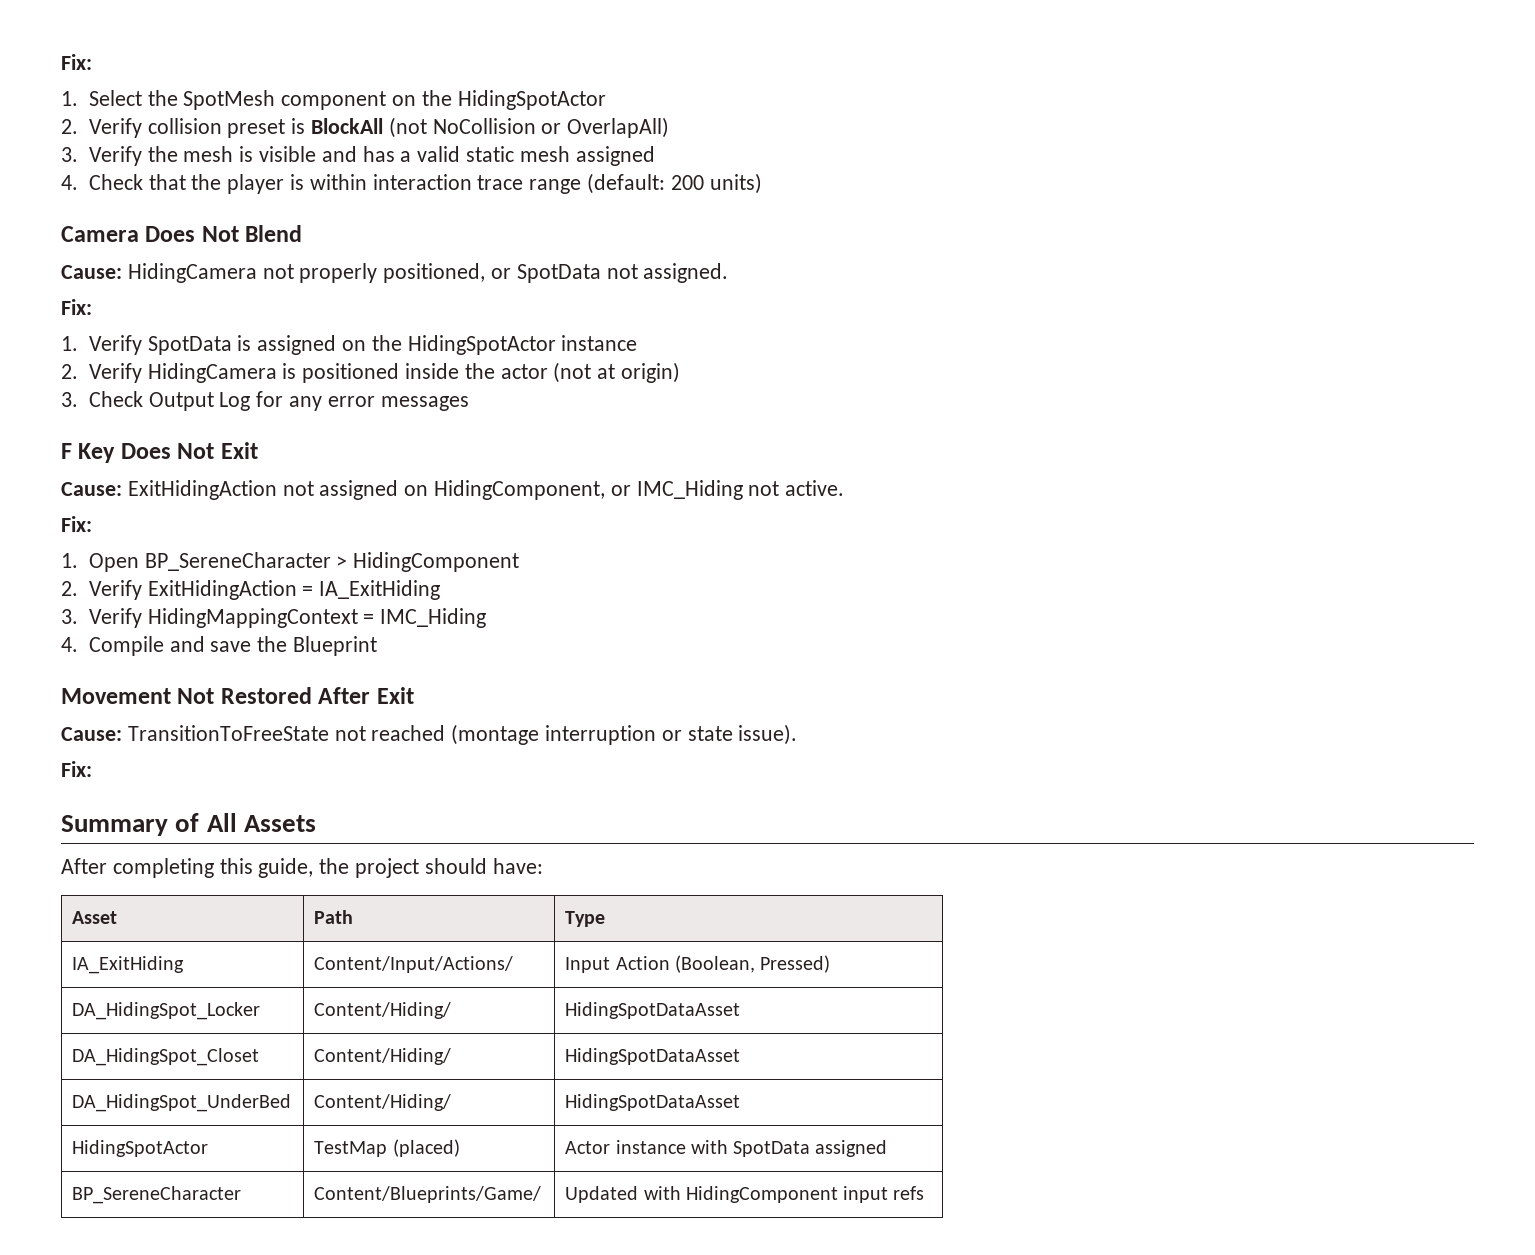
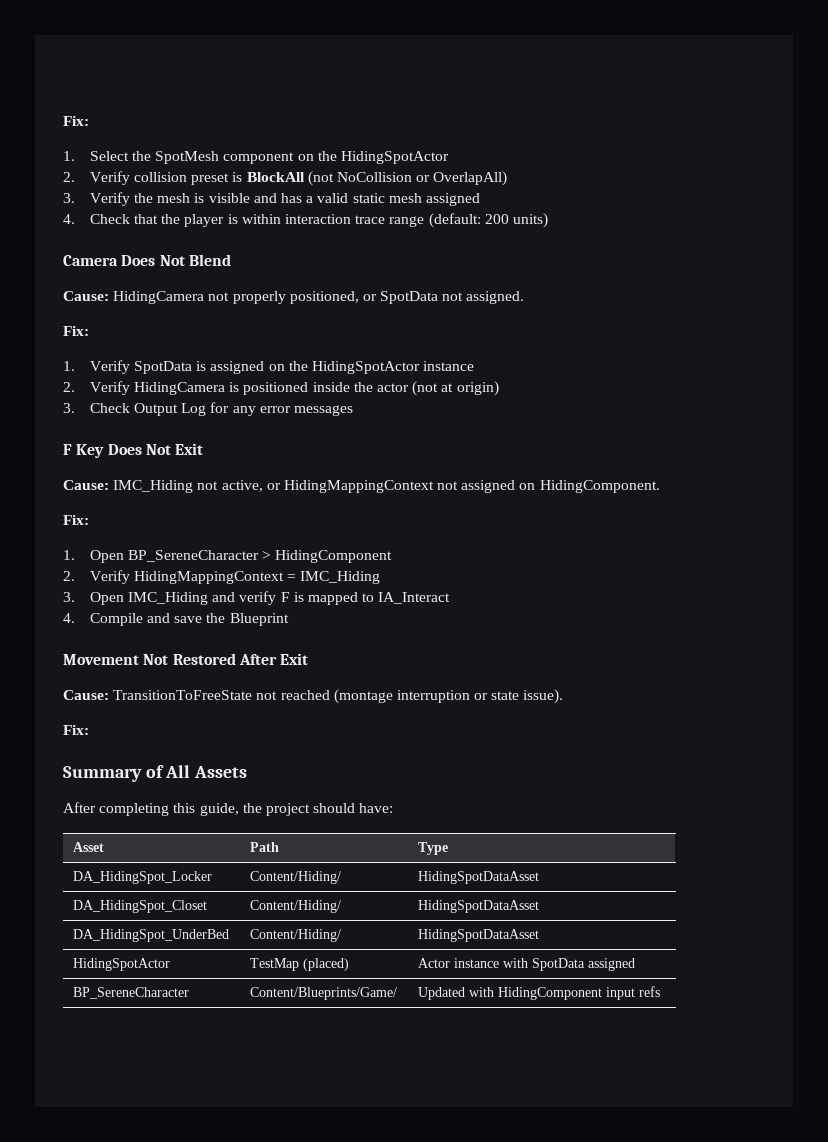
[127,480,845,500] ExitHidingAction not assigned on HidingComponent, or IMC_Hiding not active. -> [113,480,660,493] IMC_Hiding not active, or HidingMappingContext not assigned on HidingComponent.
[147,580,441,600] [61,608,487,628] ExitHidingAction = IA_ExitHiding // 3. Verify HidingMappingContext = IMC_Hiding -> [134,571,381,584] [63,591,451,605] HidingMappingContext = IMC_Hiding // 3. Open IMC_Hiding and verify F is mapped to IA_Interact
[72,956,185,974] [314,956,514,973] [565,955,831,973] // IA_ExitHiding | Content/Input/Actions/ | Input Action (Boolean, Pressed) -> (449, 848) none

